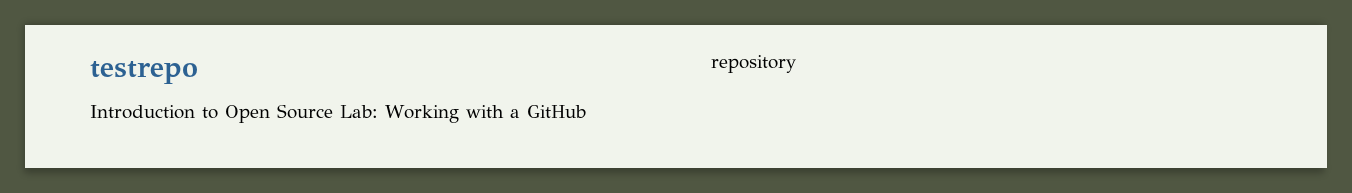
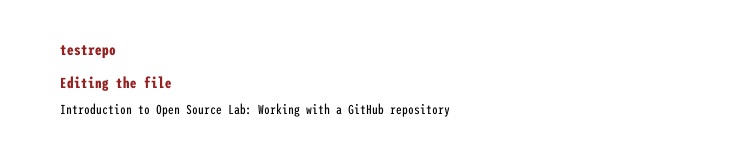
(198, 72) none -> [60,76,172,91] // Editing the file

